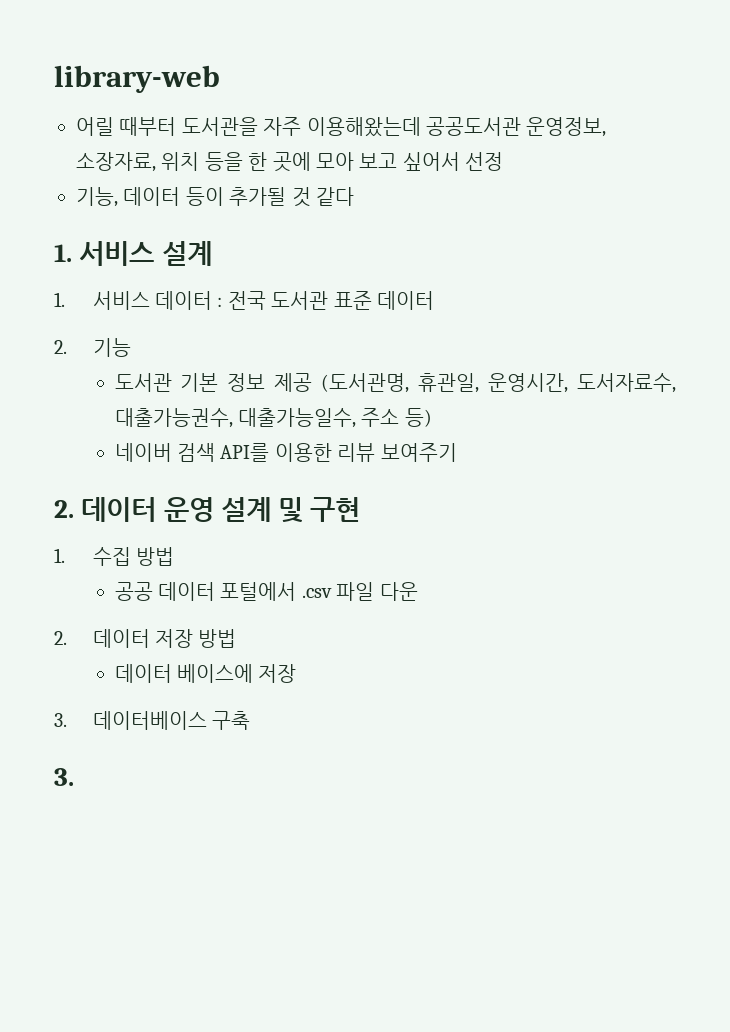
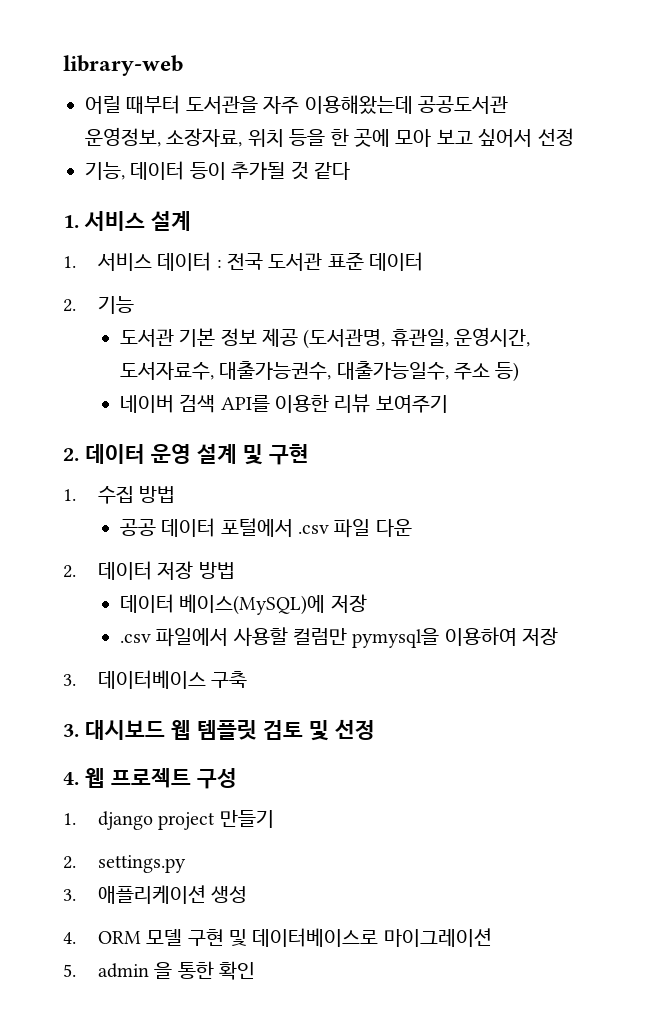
[176,664,253,683] 베이스에 -> [179,594,367,615] [119,627,517,648] 베이스(MySQL)에 저장 // .csv 파일에서 사용할 컬럼만 pymysql을 이용하여
(74, 777) none -> [85,719,375,741] [63,768,237,789] [63,810,274,830] [63,855,186,873] [63,885,248,904] [63,928,492,947] [63,961,255,980] 대시보드 웹 템플릿 검토 및 선정 // 4. 웹 프로젝트 구성 // 1. django project 만들기 // 2. settings.py // 3. 애플리케이션 생성 // 4. ORM 모델 구현 및 데이터베이스로 마이그레이션 // 5. admin 을 통한 확인

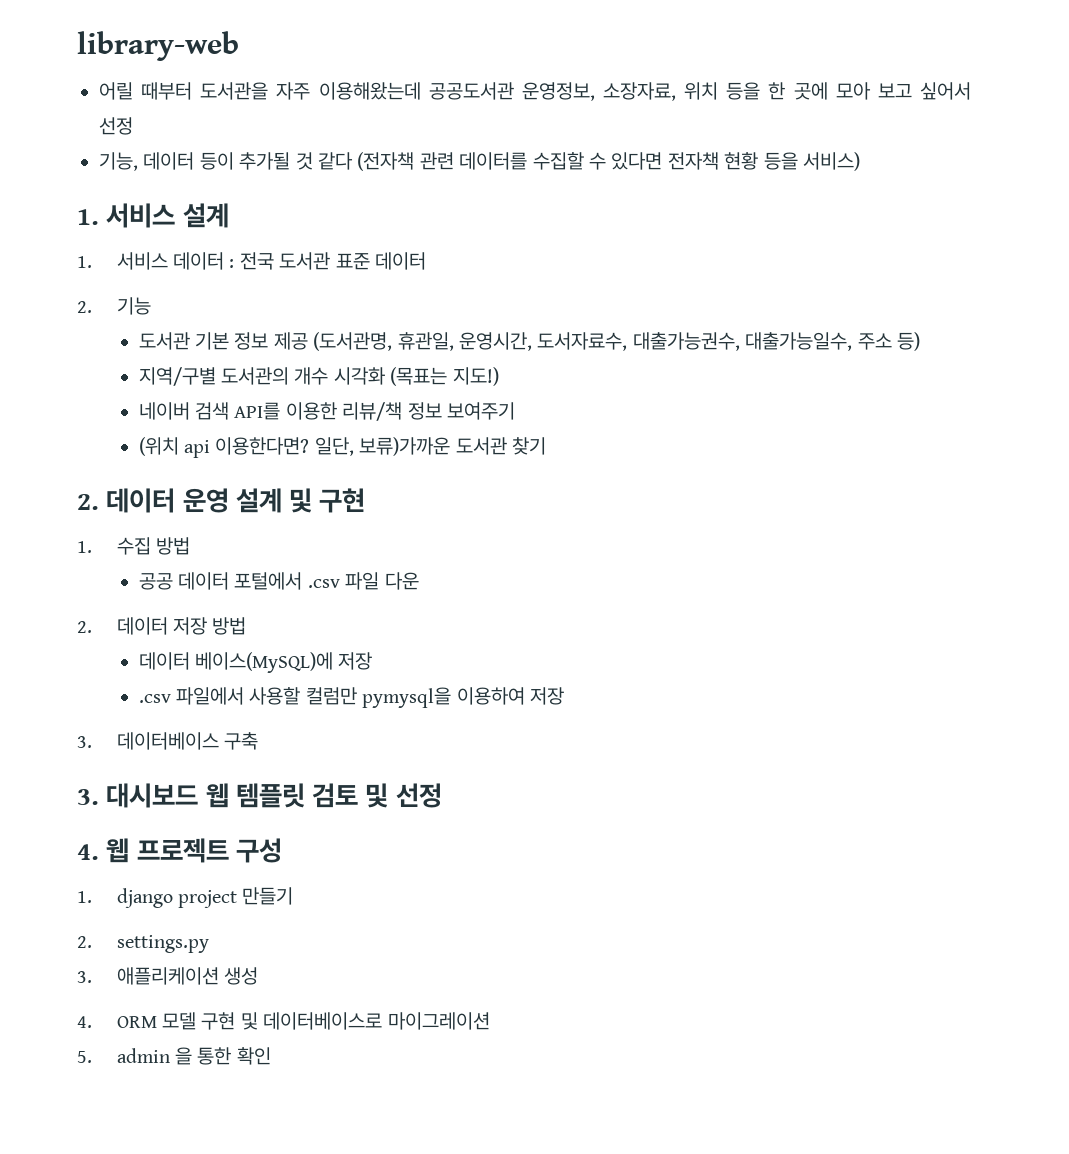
(350, 171) none -> [357,152,860,171] (전자책 관련 데이터를 수집할 수 있다면 전자책 현황 등을 서비스)
(520, 372) none -> [138,367,499,386] // 지역/구별 도서관의 개수 시각화 (목표는 지도!)
[334,394,371,413] 리뷰 -> [342,402,442,421] 리뷰/책 정보
(448, 404) none -> [138,437,546,458] // (위치 api 이용한다면? 일단, 보류)가까운 도서관 찾기

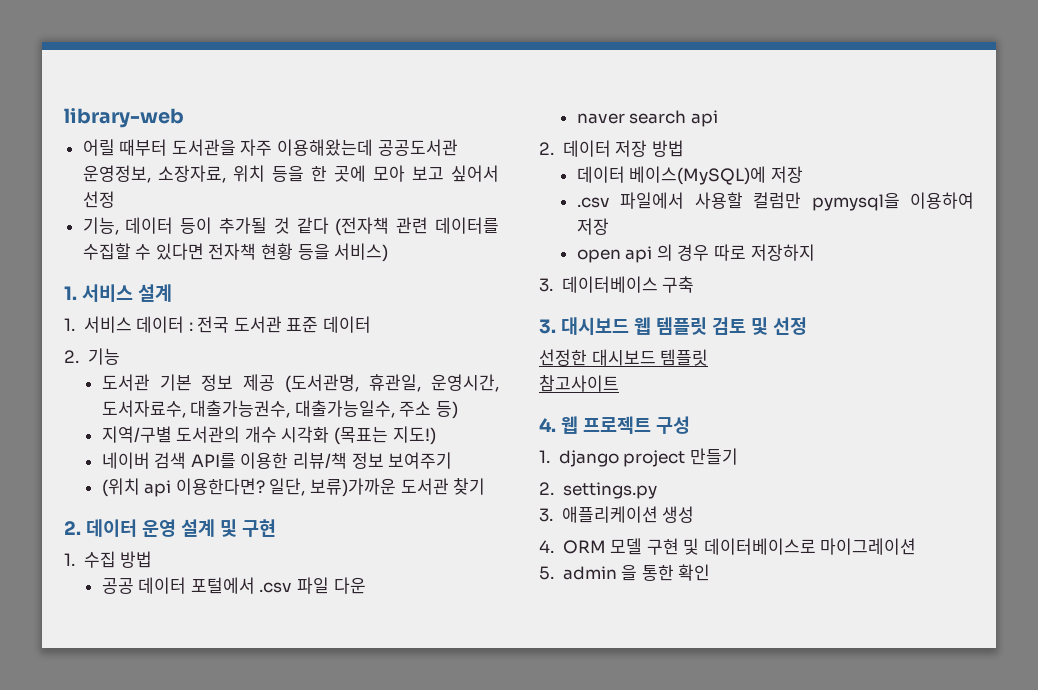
(419, 581) none -> [576,110,718,127] // naver search api
(564, 696) none -> [576,244,815,263] // open api 의 경우 따로 저장하지
(442, 795) none -> [539,349,709,366] [539,375,619,392] // 선정한 대시보드 템플릿 // 참고사이트

